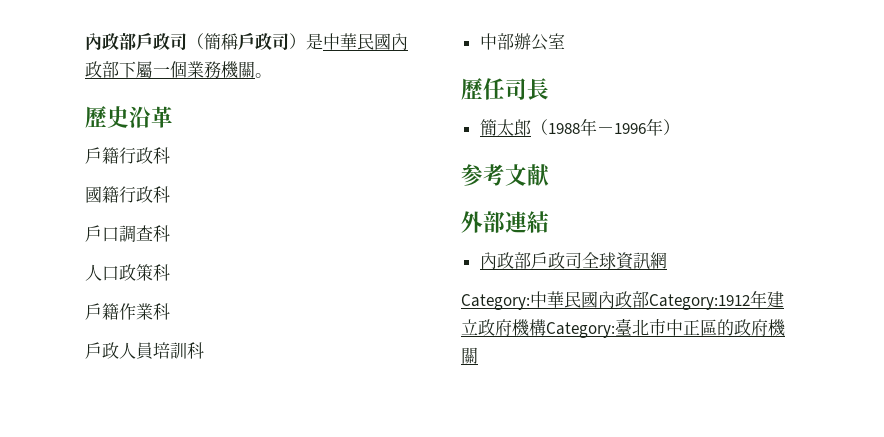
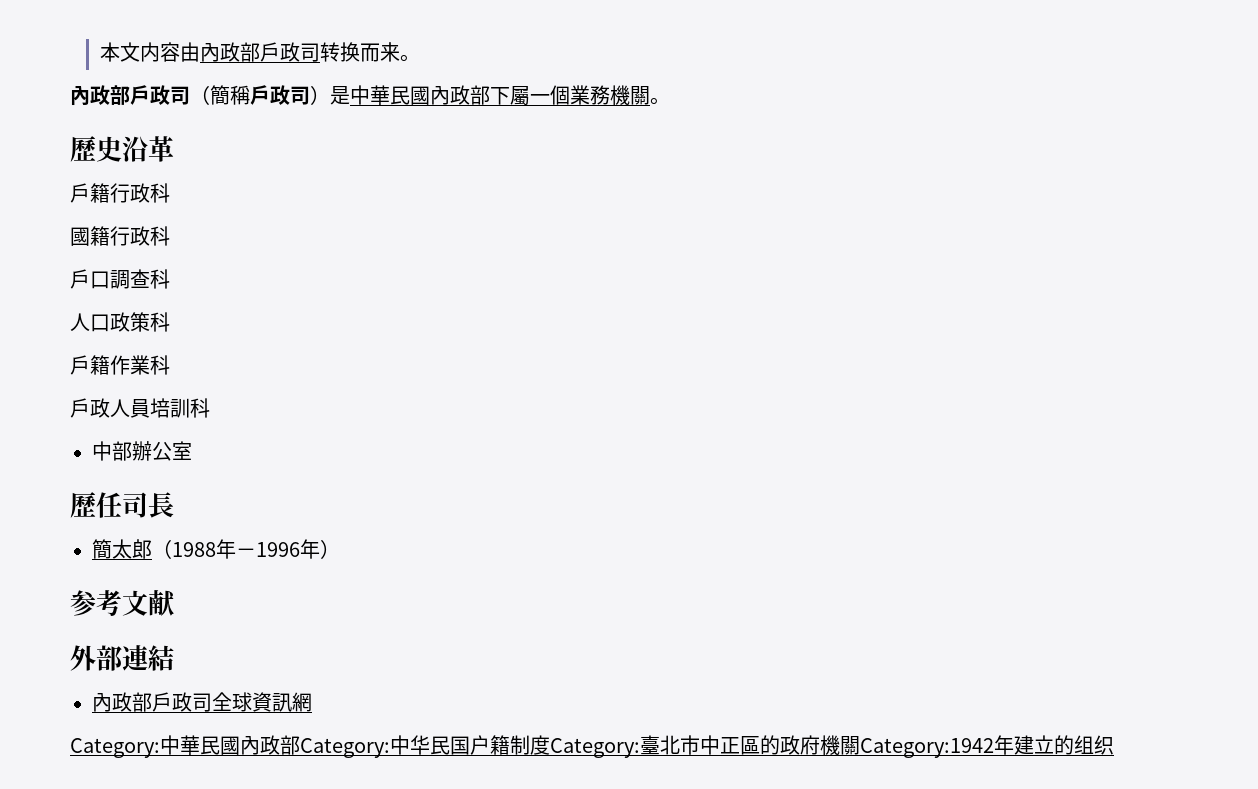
(85, 41) none -> [99,42,420,62] 本文内容由內政部戶政司转换而来。 //
[649,290,784,310] [461,319,546,336] Category:1912年建立政府機構 -> [300,735,550,758] Category:中华民国户籍制度
(478, 355) none -> [860,735,1114,758] Category:1942年建立的组织

